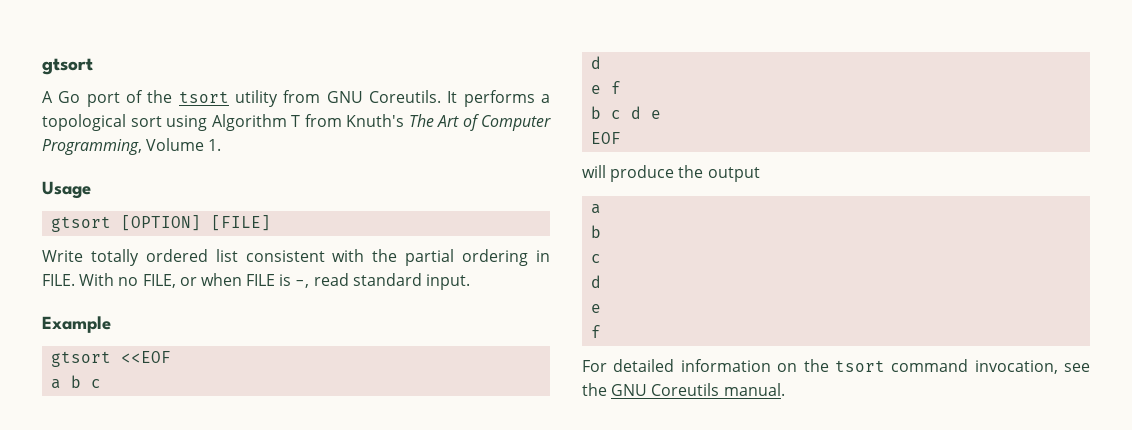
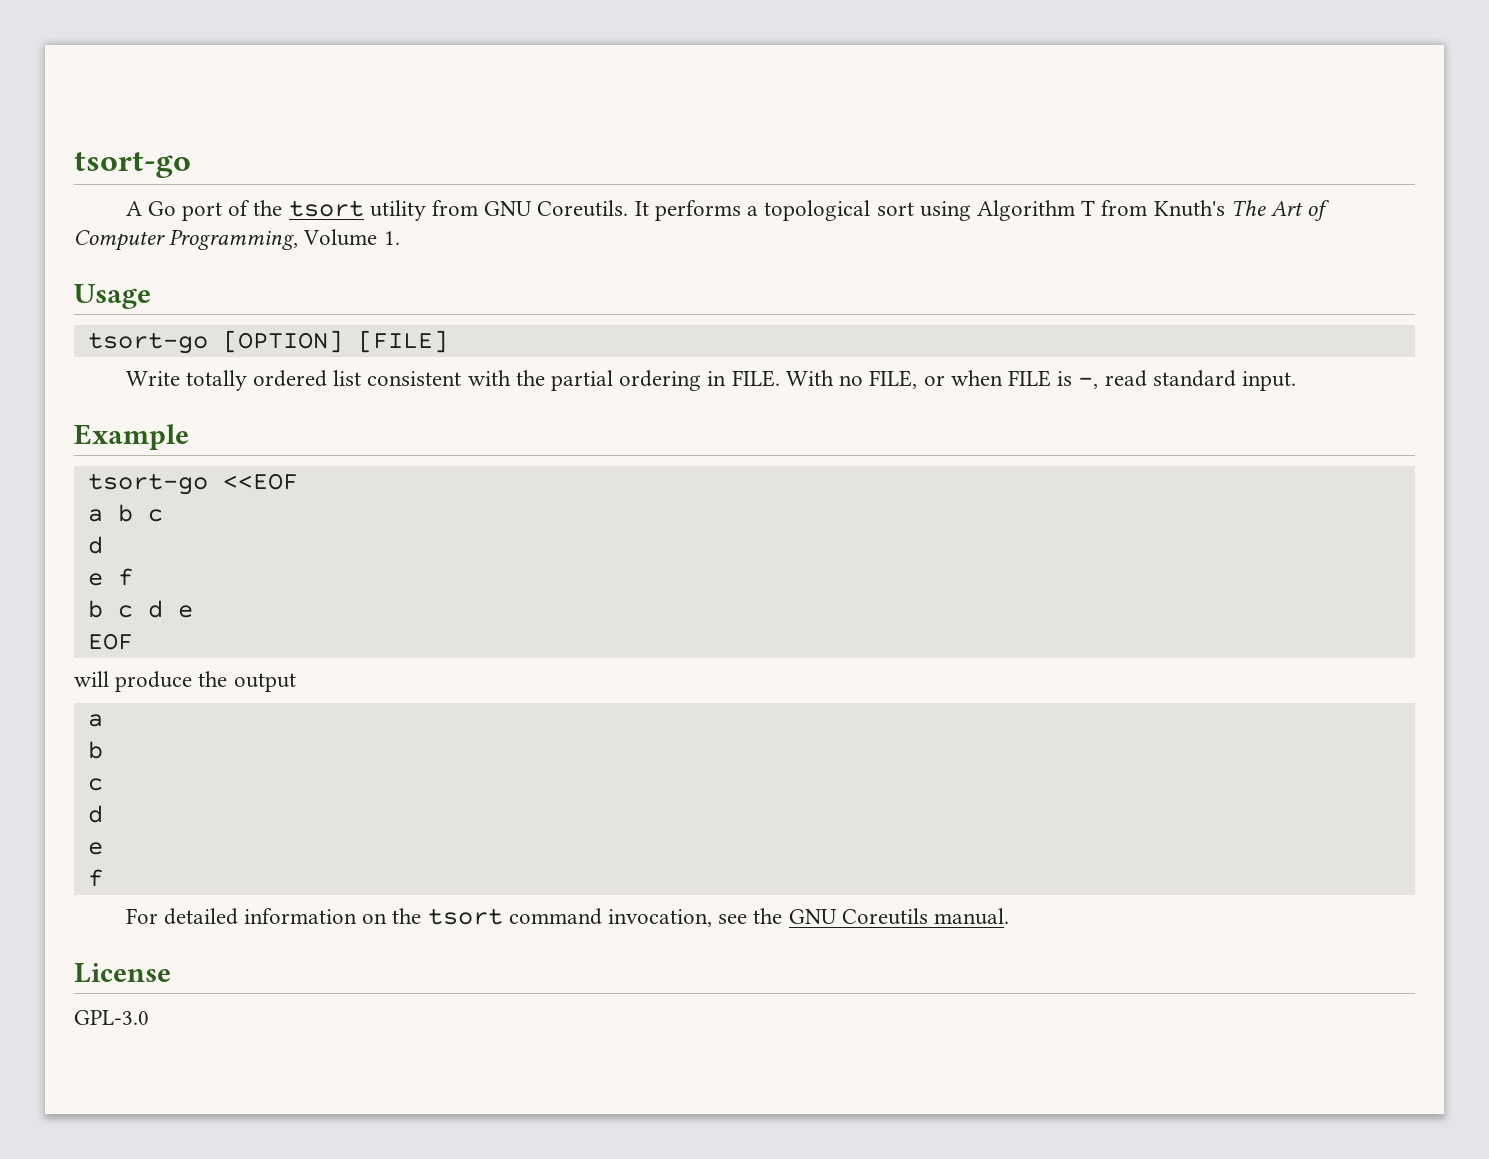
[42,58,93,75] gtsort -> [74,151,191,178] tsort-go
[51,216,112,232] gtsort -> [87,332,208,354] tsort-go
[51,351,112,367] gtsort -> [87,473,208,495] tsort-go
(785, 389) none -> [74,963,171,983] [74,1010,149,1025] // License // GPL-3.0

